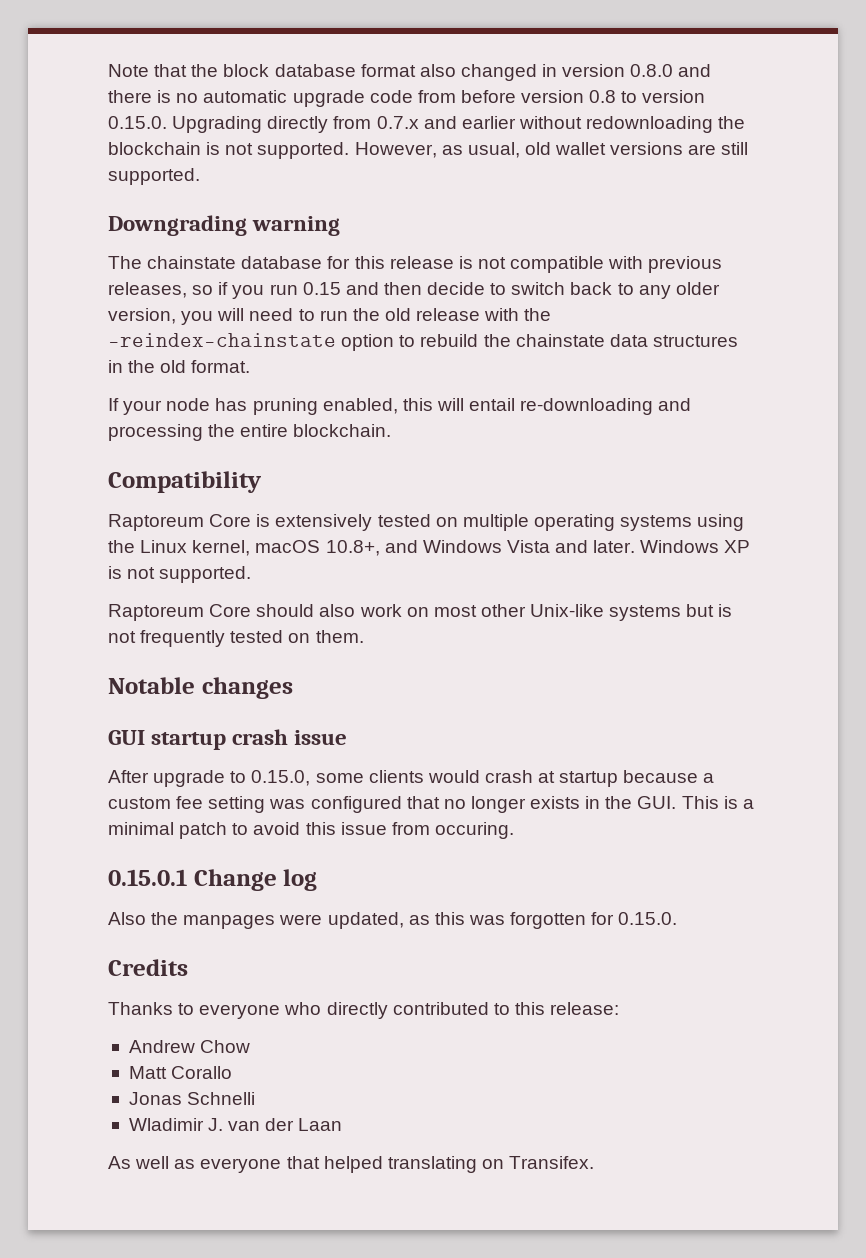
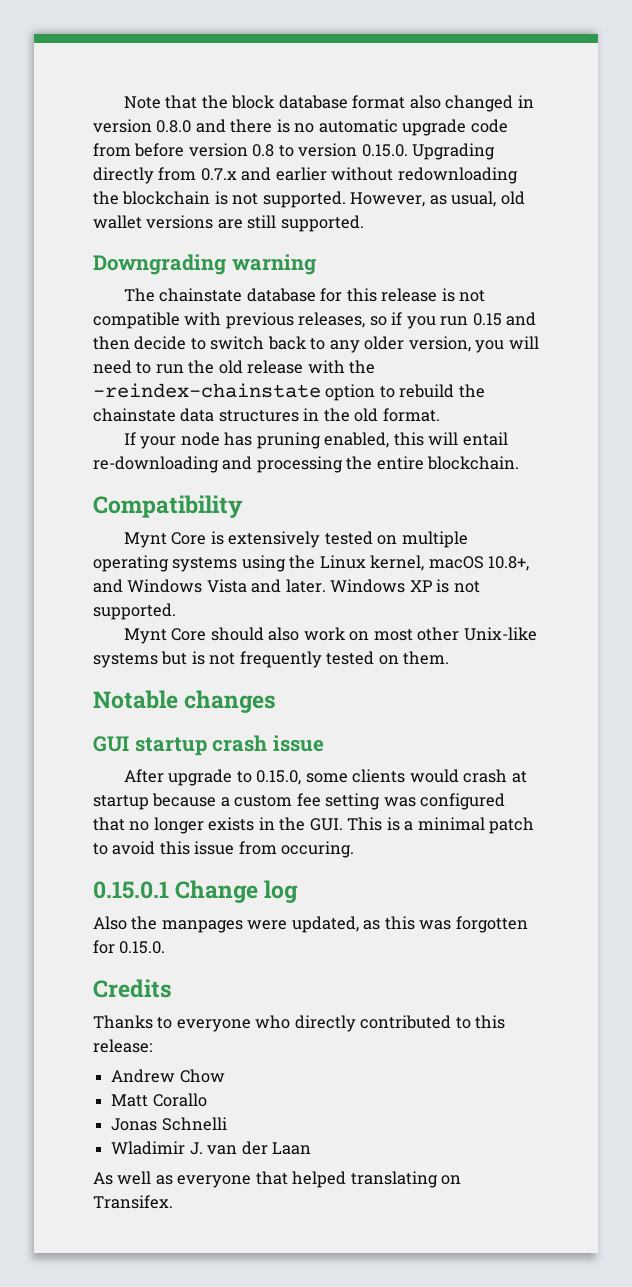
[108,514,204,531] Raptoreum -> [123,532,167,548] Mynt
[108,604,204,621] Raptoreum -> [123,628,167,644] Mynt

